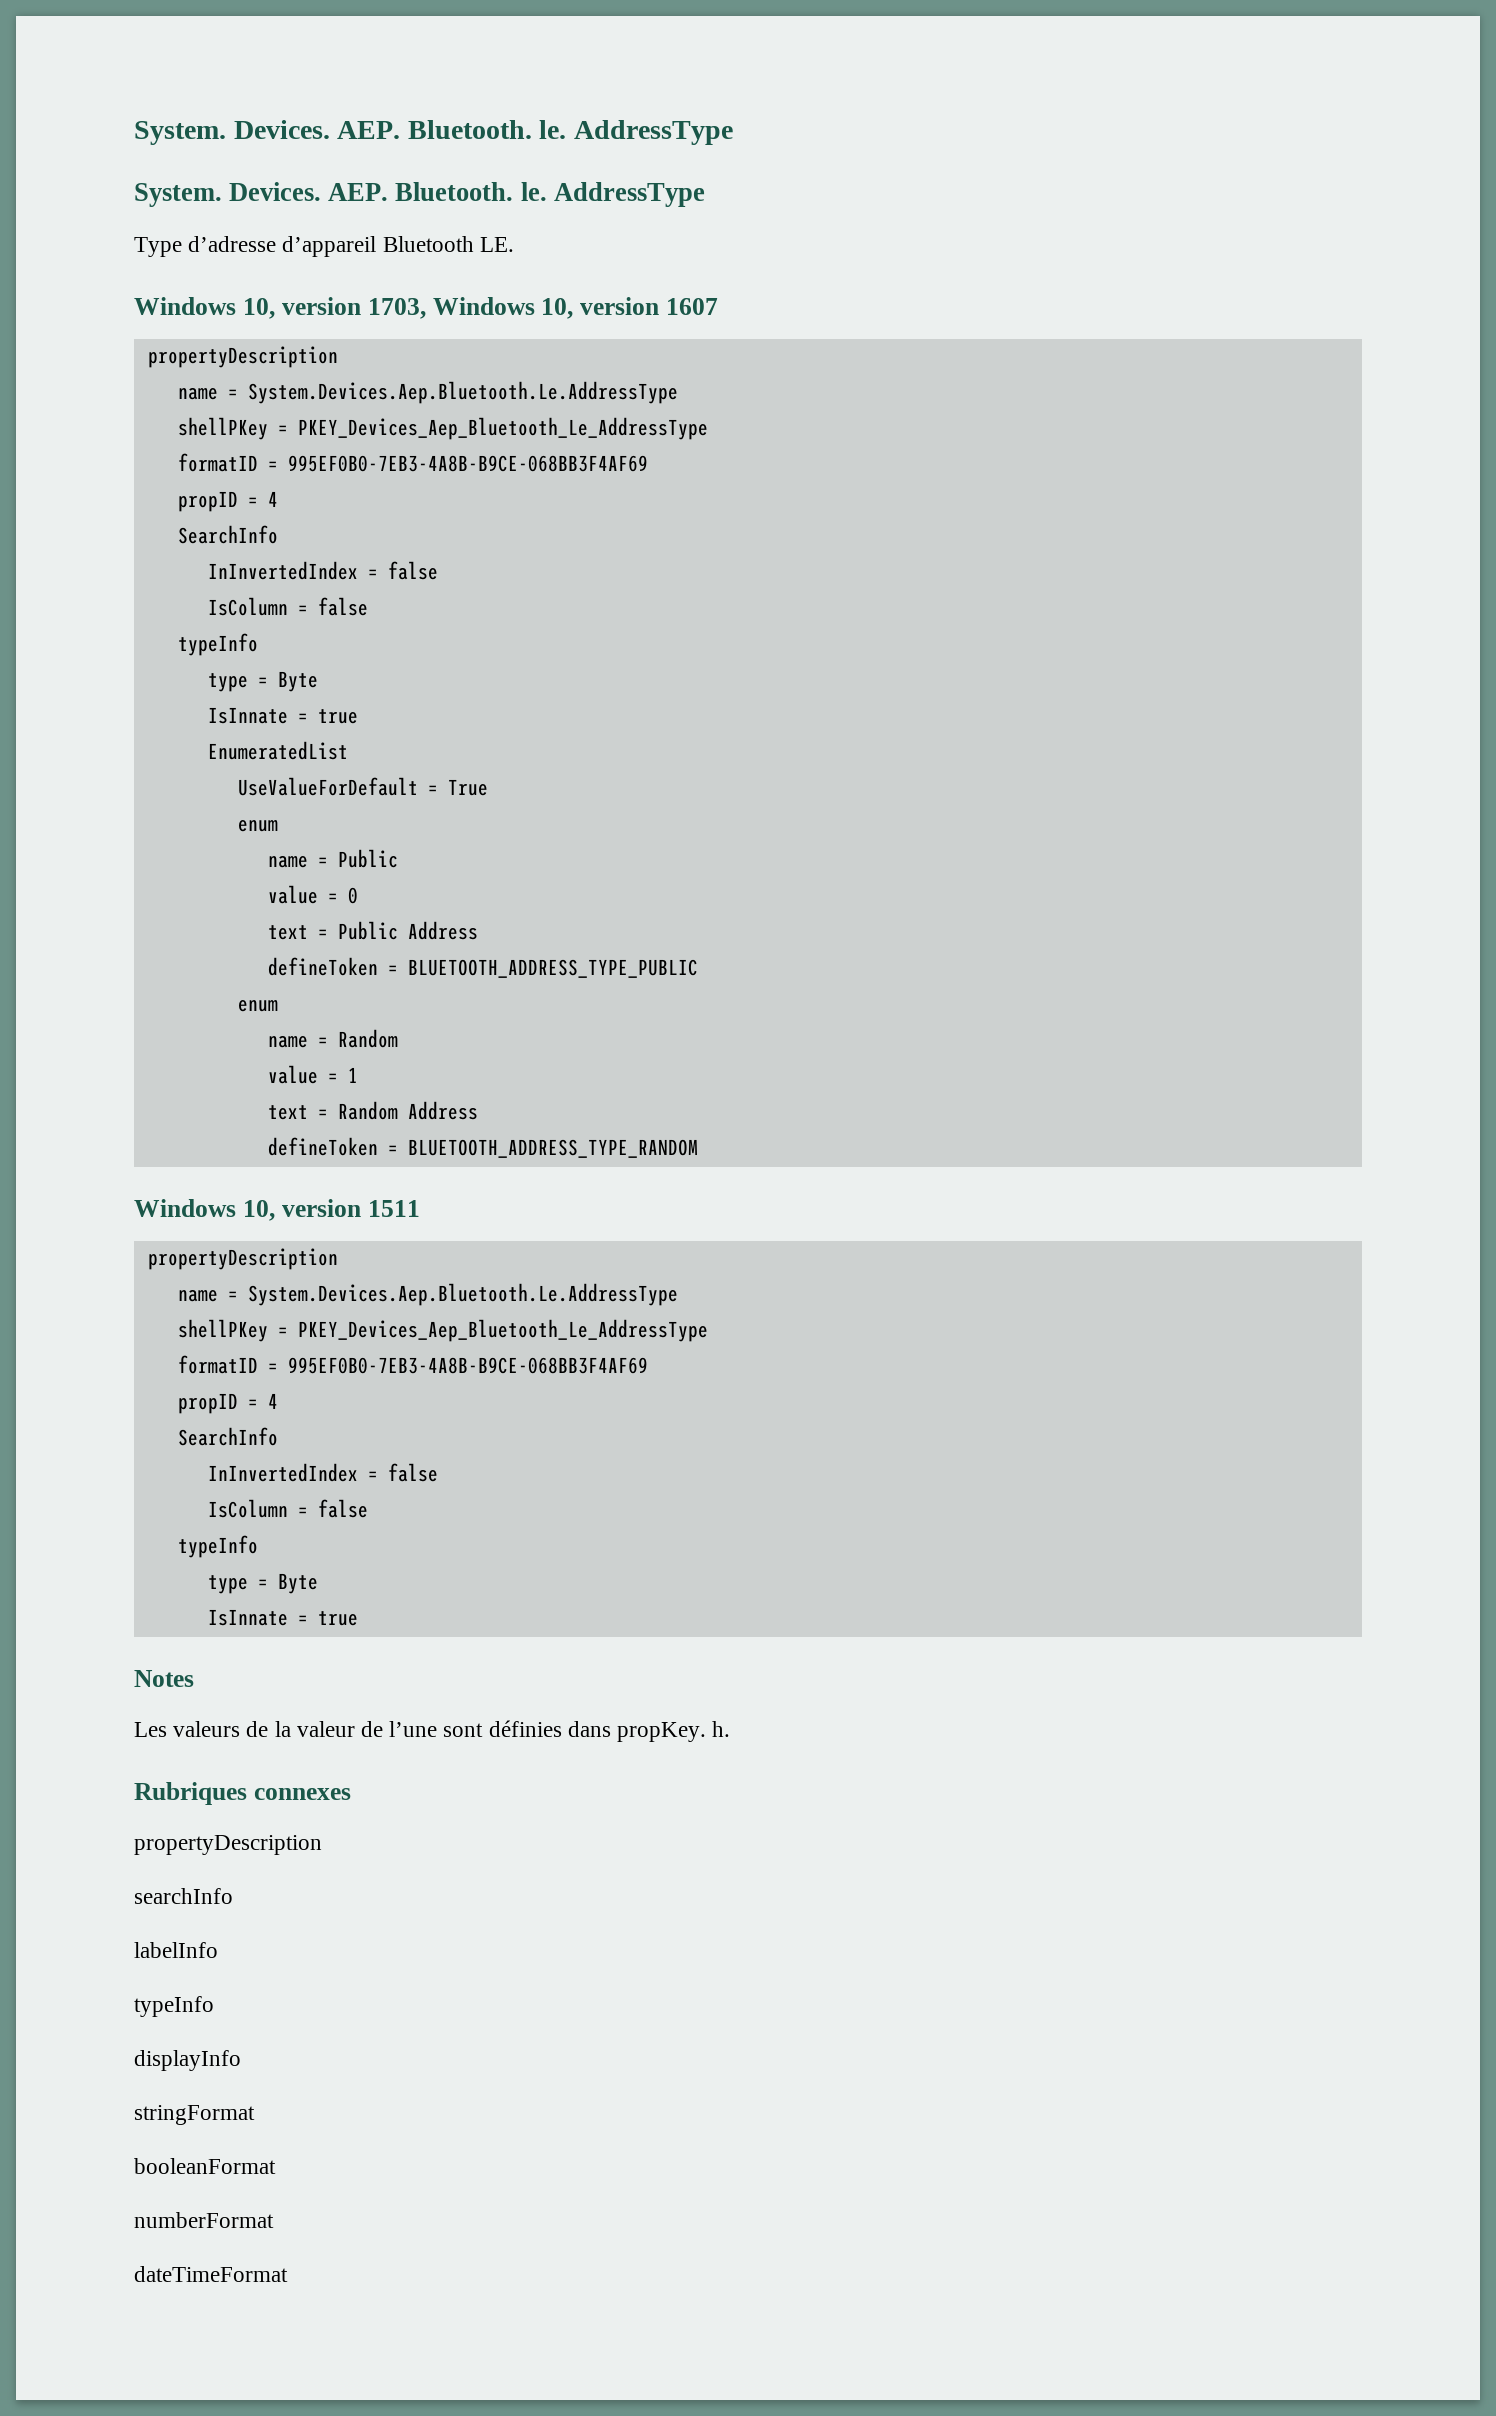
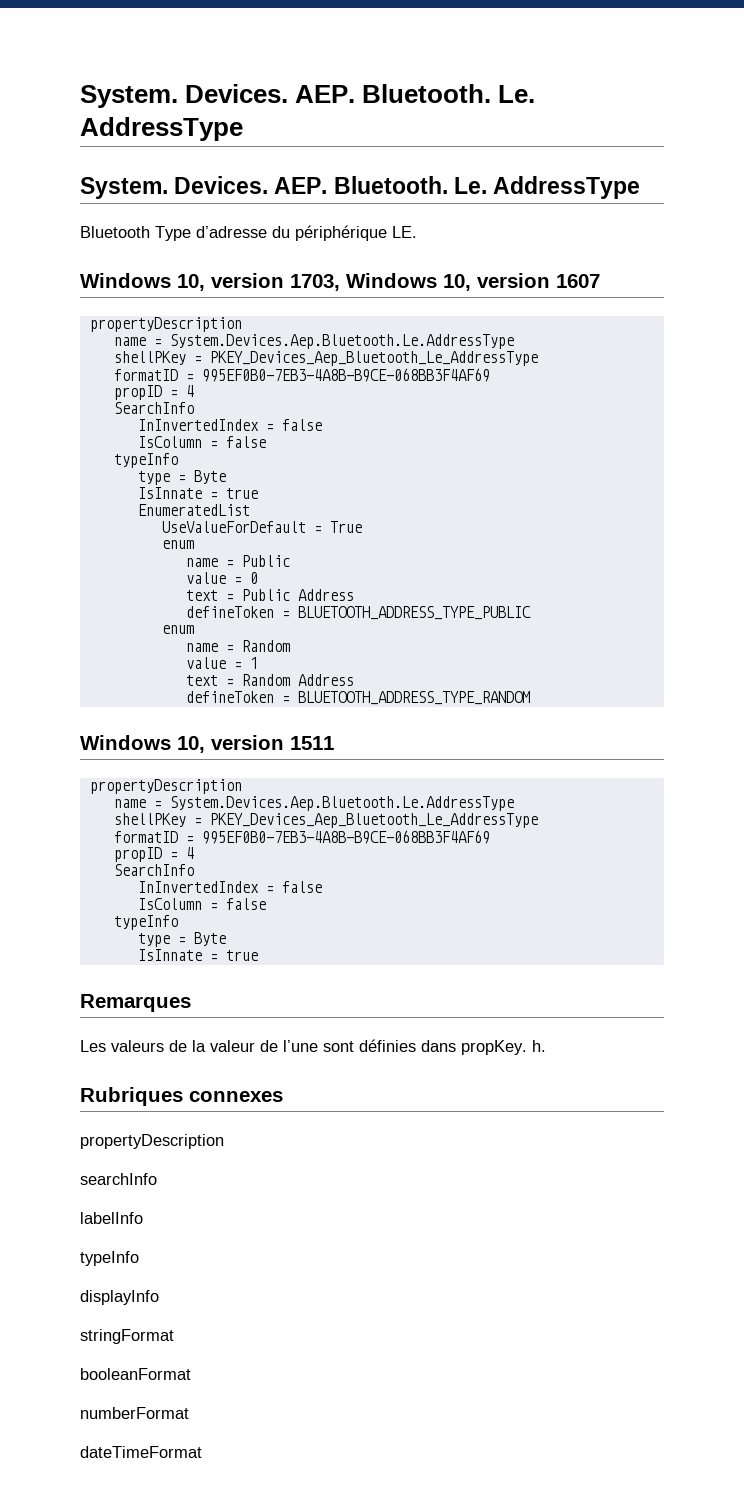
[134,120,567,145] System. Devices. AEP. Bluetooth. le. -> [80,84,536,108] System. Devices. AEP. Bluetooth. Le.
[520,182,705,207] le. AddressType // -> [453,176,641,199] [80,226,150,238] Le. AddressType // Bluetooth
[282,236,474,257] d’appareil Bluetooth -> [272,225,387,241] du périphérique
[134,1670,194,1687] Notes -> [80,994,191,1012] Remarques

